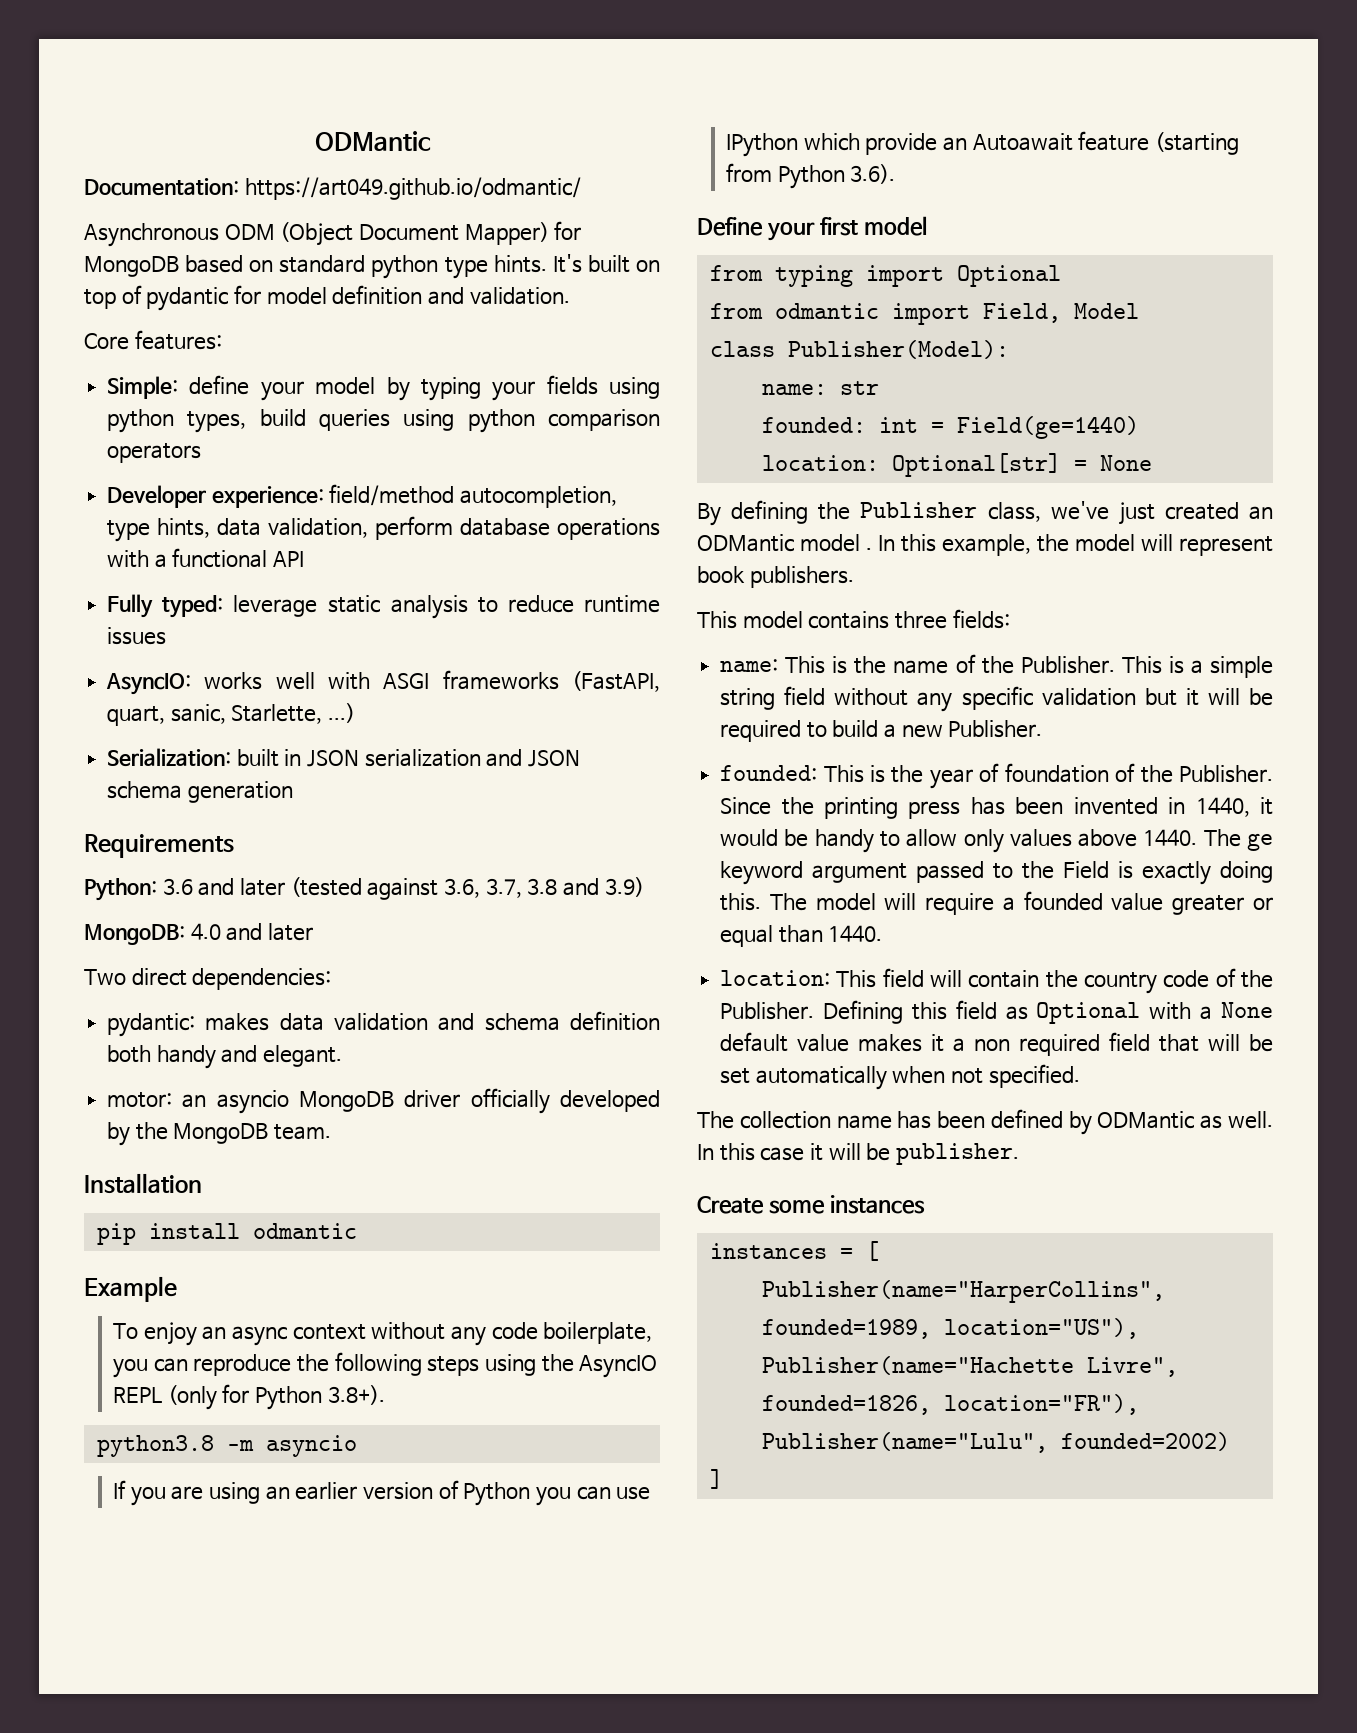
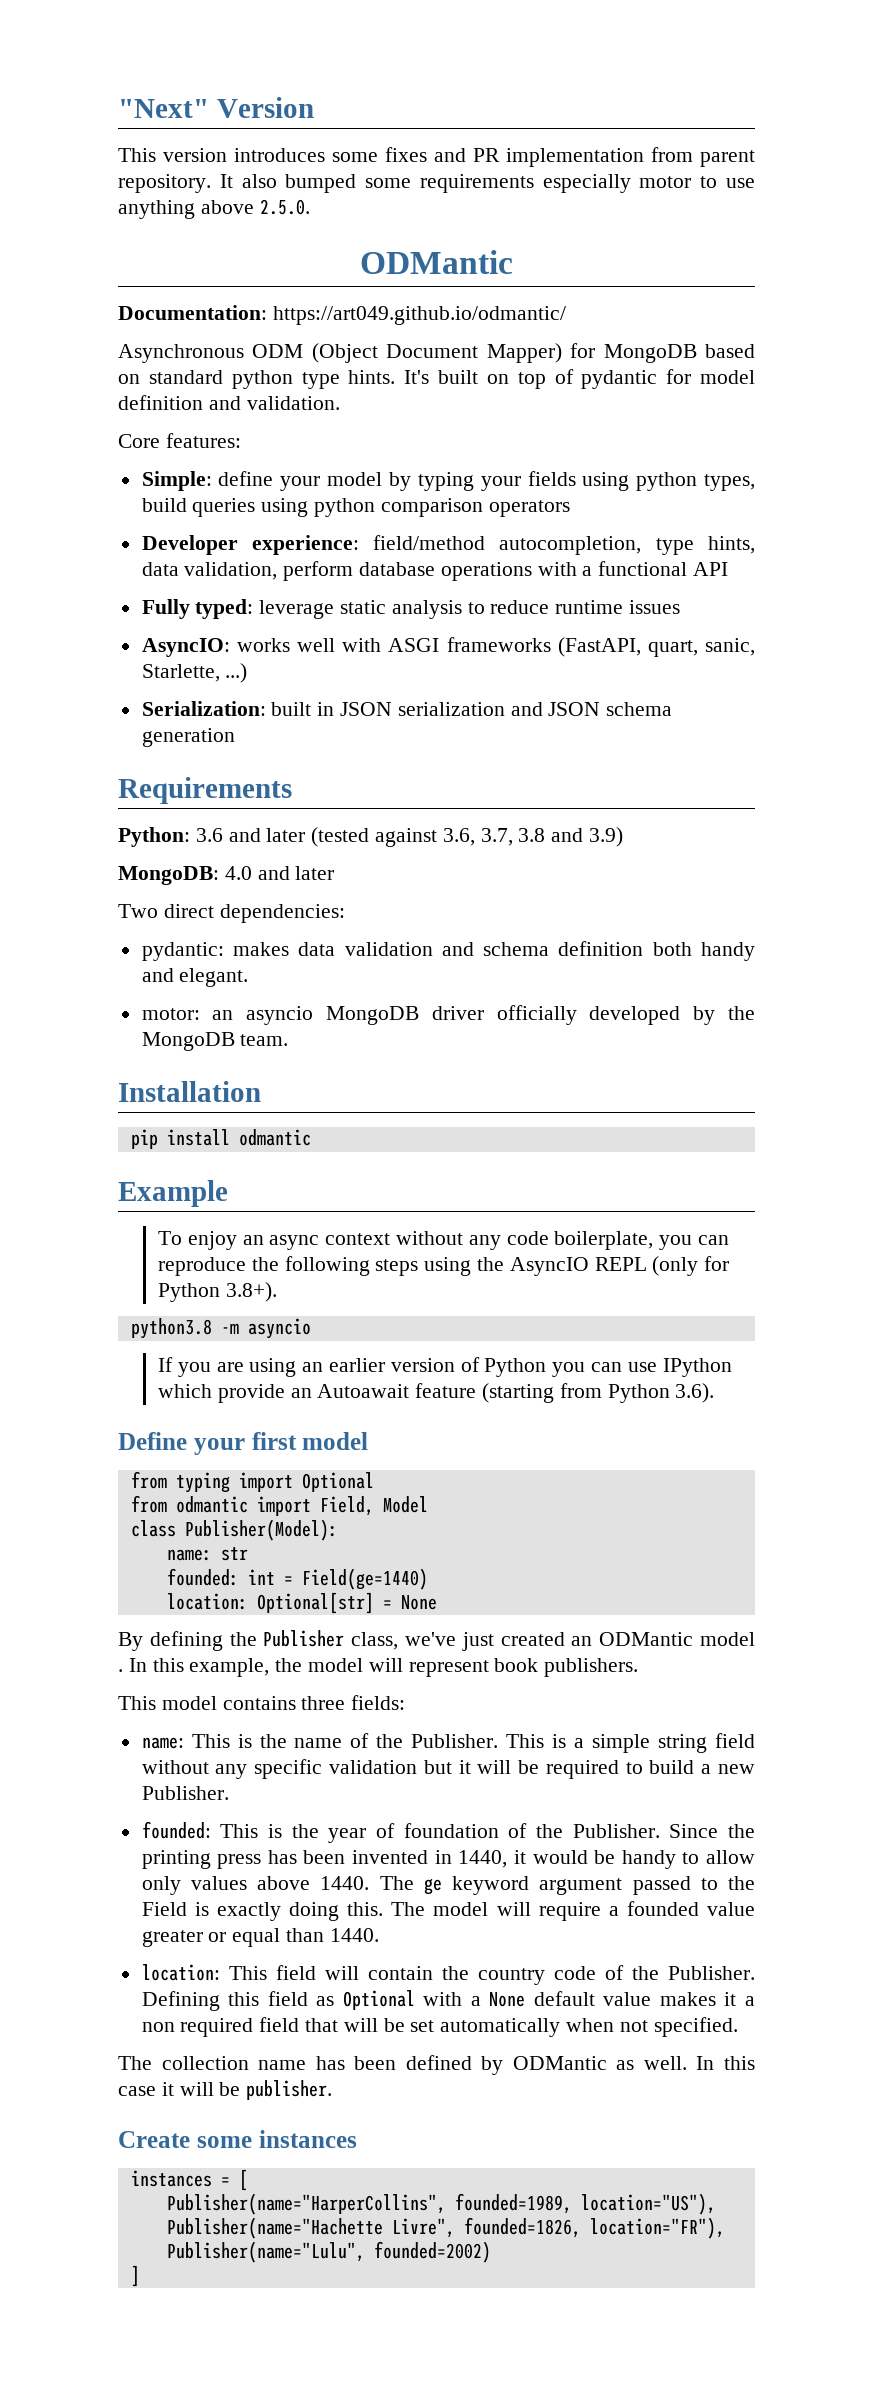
(314, 141) none -> [118,97,314,118] [118,147,755,167] [118,174,756,193] [118,199,310,219] "Next" Version // This version introduces some fixes and PR implementation from parent repository. It also bumped some requirements especially motor to use anything above 2.5.0. //

